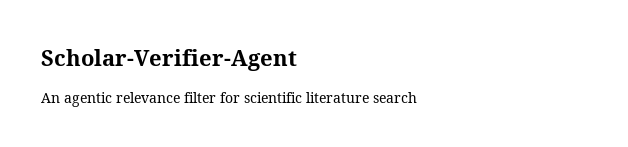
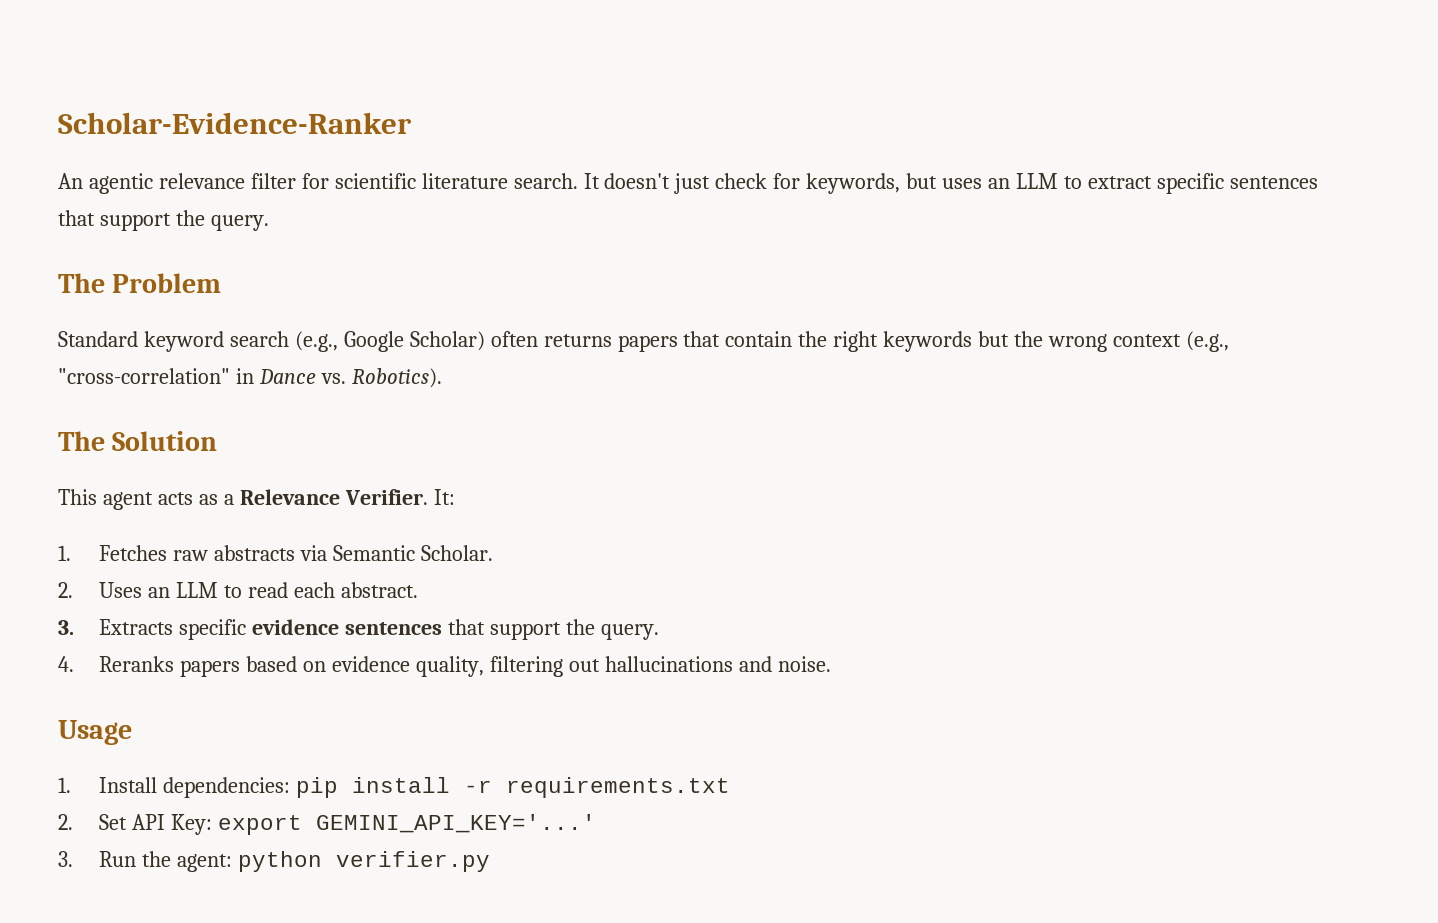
[41,49,297,71] Scholar-Verifier-Agent -> [58,112,412,134] Scholar-Evidence-Ranker
[373,92,417,103] search -> [513,173,1318,194] [58,210,269,231] [58,273,222,293] [58,331,1229,352] [58,368,442,388] [58,431,218,451] [58,489,455,510] [58,545,493,561] [58,582,418,598] [58,619,659,640] [58,656,831,677] [58,720,132,745] [58,777,731,798] [58,814,597,835] [58,851,491,872] search. It doesn't just check for keywords, but uses an LLM to extract specific sentences that support the query. // The Problem // Standard keyword search (e.g., Google Scholar) often returns papers that contain the right keywords but the wrong context (e.g., "cross-correlation" in Dance vs. Robotics). // The Solution // This agent acts as a Relevance Verifier. It: // 1. Fetches raw abstracts via Semantic Scholar. // 2. Uses an LLM to read each abstract. // 3. Extracts specific evidence sentences that support the query. // 4. Reranks papers based on evidence quality, filtering out hallucinations and noise. // Usage // 1. Install dependencies: pip install -r requirements.txt // 2. Set API Key: export GEMINI_API_KEY='...' // 3. Run the agent: python verifier.py

